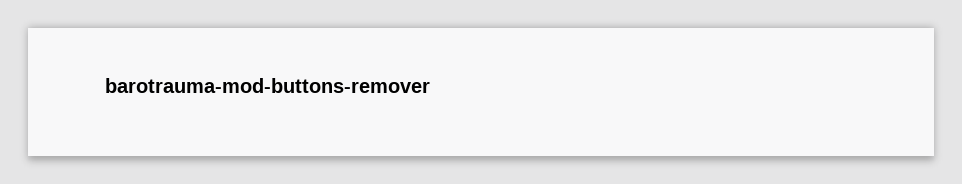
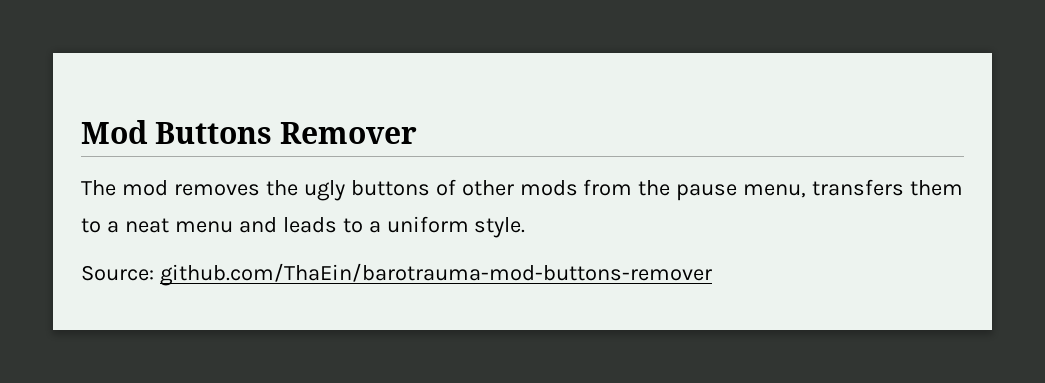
[105,78,430,93] barotrauma-mod-buttons-remover -> [81,120,418,144] [81,179,964,201] [81,216,526,238] [81,263,712,286] Mod Buttons Remover // The mod removes the ugly buttons of other mods from the pause menu, transfers them to a neat menu and leads to a uniform style. // Source: github.com/ThaEin/barotrauma-mod-buttons-remover

